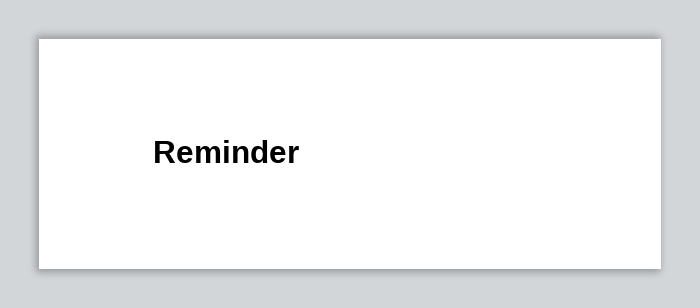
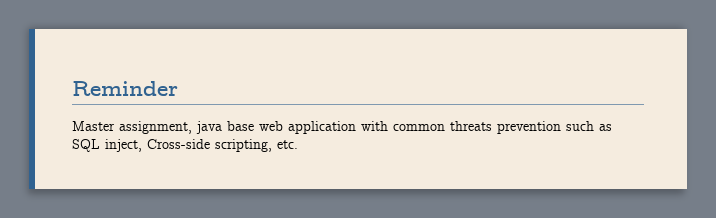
(299, 151) none -> [72,121,612,134] [72,139,298,152] // Master assignment, java base web application with common threats prevention such as SQL inject, Cross-side scripting, etc.

